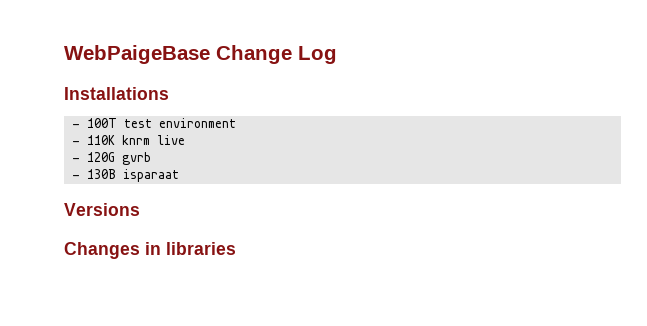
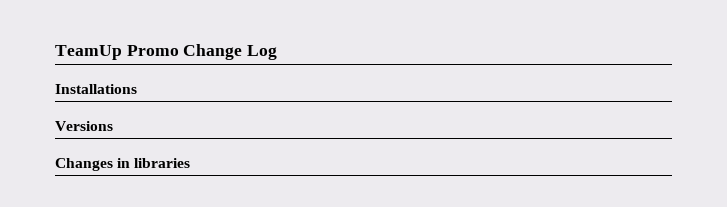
[64,45,210,64] WebPaigeBase -> [55,45,179,60] TeamUp Promo
[71,118,236,128] [71,135,185,145] [71,152,151,165] [71,169,179,182] // - 100T test environment // - 110K knrm live // - 120G gvrb // - 130B isparaat -> (137, 89) none

